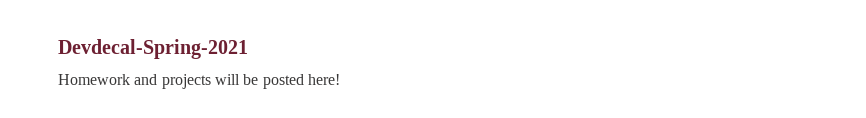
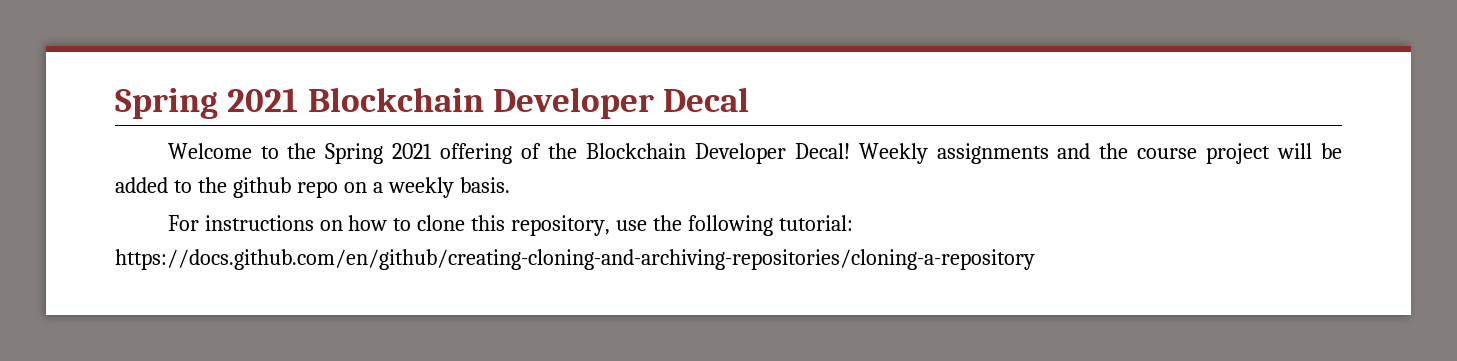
[58,39,248,59] [58,74,340,89] Devdecal-Spring-2021 // Homework and projects will be posted here! -> [115,87,750,119] [167,143,1342,164] [115,177,510,198] [167,215,853,236] [115,249,1035,270] Spring 2021 Blockchain Developer Decal // Welcome to the Spring 2021 offering of the Blockchain Developer Decal! Weekly assignments and the course project will be added to the github repo on a weekly basis. // For instructions on how to clone this repository, use the following tutorial: https://docs.github.com/en/github/creating-cloning-and-archiving-repositories/cloning-a-repository

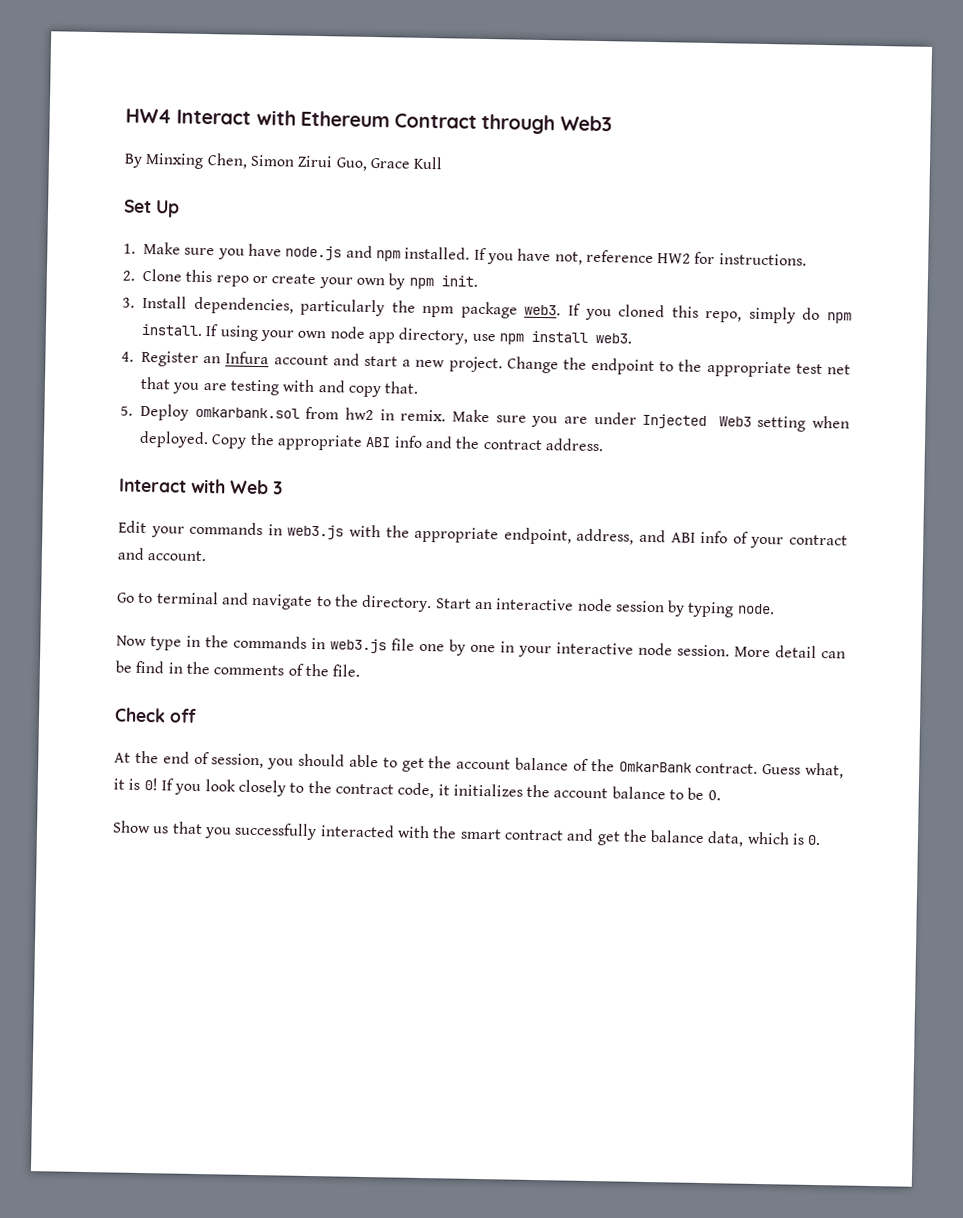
[115,87,750,119] [167,143,1342,164] [115,177,510,198] [167,215,853,236] [115,249,1035,270] Spring 2021 Blockchain Developer Decal // Welcome to the Spring 2021 offering of the Blockchain Developer Decal! Weekly assignments and the course project will be added to the github repo on a weekly basis. // For instructions on how to clone this repository, use the following tutorial: https://docs.github.com/en/github/creating-cloning-and-archiving-repositories/cloning-a-repository -> [125,108,612,135] [124,152,444,171] [124,199,180,218] [123,241,807,266] [122,268,478,290] [122,295,852,324] [141,323,632,345] [121,350,851,378] [140,376,420,398] [120,403,851,432] [139,430,604,452] [119,478,283,495] [118,520,849,549] [117,547,207,562] [117,591,775,618] [116,635,846,659] [115,660,361,677] [114,707,197,723] [114,750,844,779] [113,778,721,801] [112,820,822,847] HW4 Interact with Ethereum Contract through Web3 // By Minxing Chen, Simon Zirui Guo, Grace Kull // Set Up // 1. Make sure you have node.js and npm installed. If you have not, reference HW2 for instructions. // 2. Clone this repo or create your own by npm init. // 3. Install dependencies, particularly the npm package web3. If you cloned this repo, simply do npm install. If using your own node app directory, use npm install web3. // 4. Register an Infura account and start a new project. Change the endpoint to the appropriate test net that you are testing with and copy that. // 5. Deploy omkarbank.sol from hw2 in remix. Make sure you are under Injected Web3 setting when deployed. Copy the appropriate ABI info and the contract address. // Interact with Web 3 // Edit your commands in web3.js with the appropriate endpoint, address, and ABI info of your contract and account. // Go to terminal and navigate to the directory. Start an interactive node session by typing node. // Now type in the commands in web3.js file one by one in your interactive node session. More detail can be find in the comments of the file. // Check off // At the end of session, you should able to get the account balance of the OmkarBank contract. Guess what, it is 0! If you look closely to the contract code, it initializes the account balance to be 0. // Show us that you successfully interacted with the smart contract and get the balance data, which is 0.

